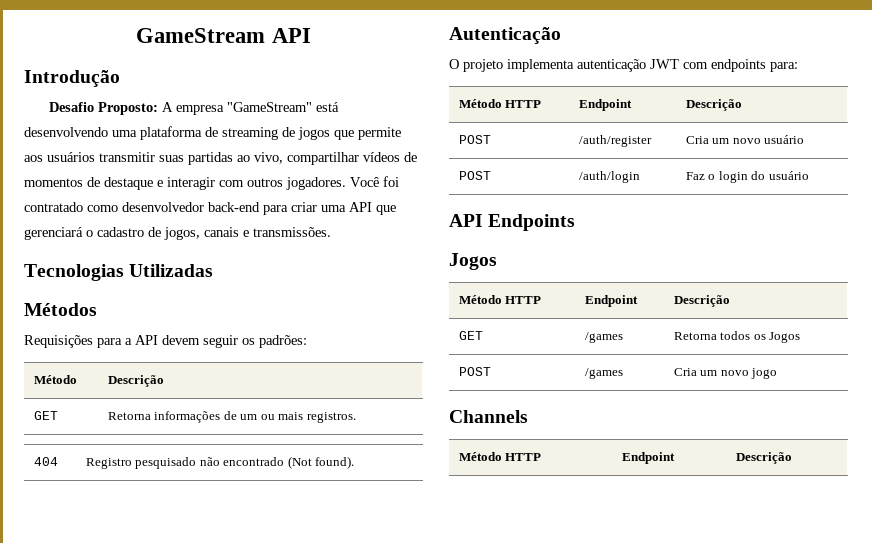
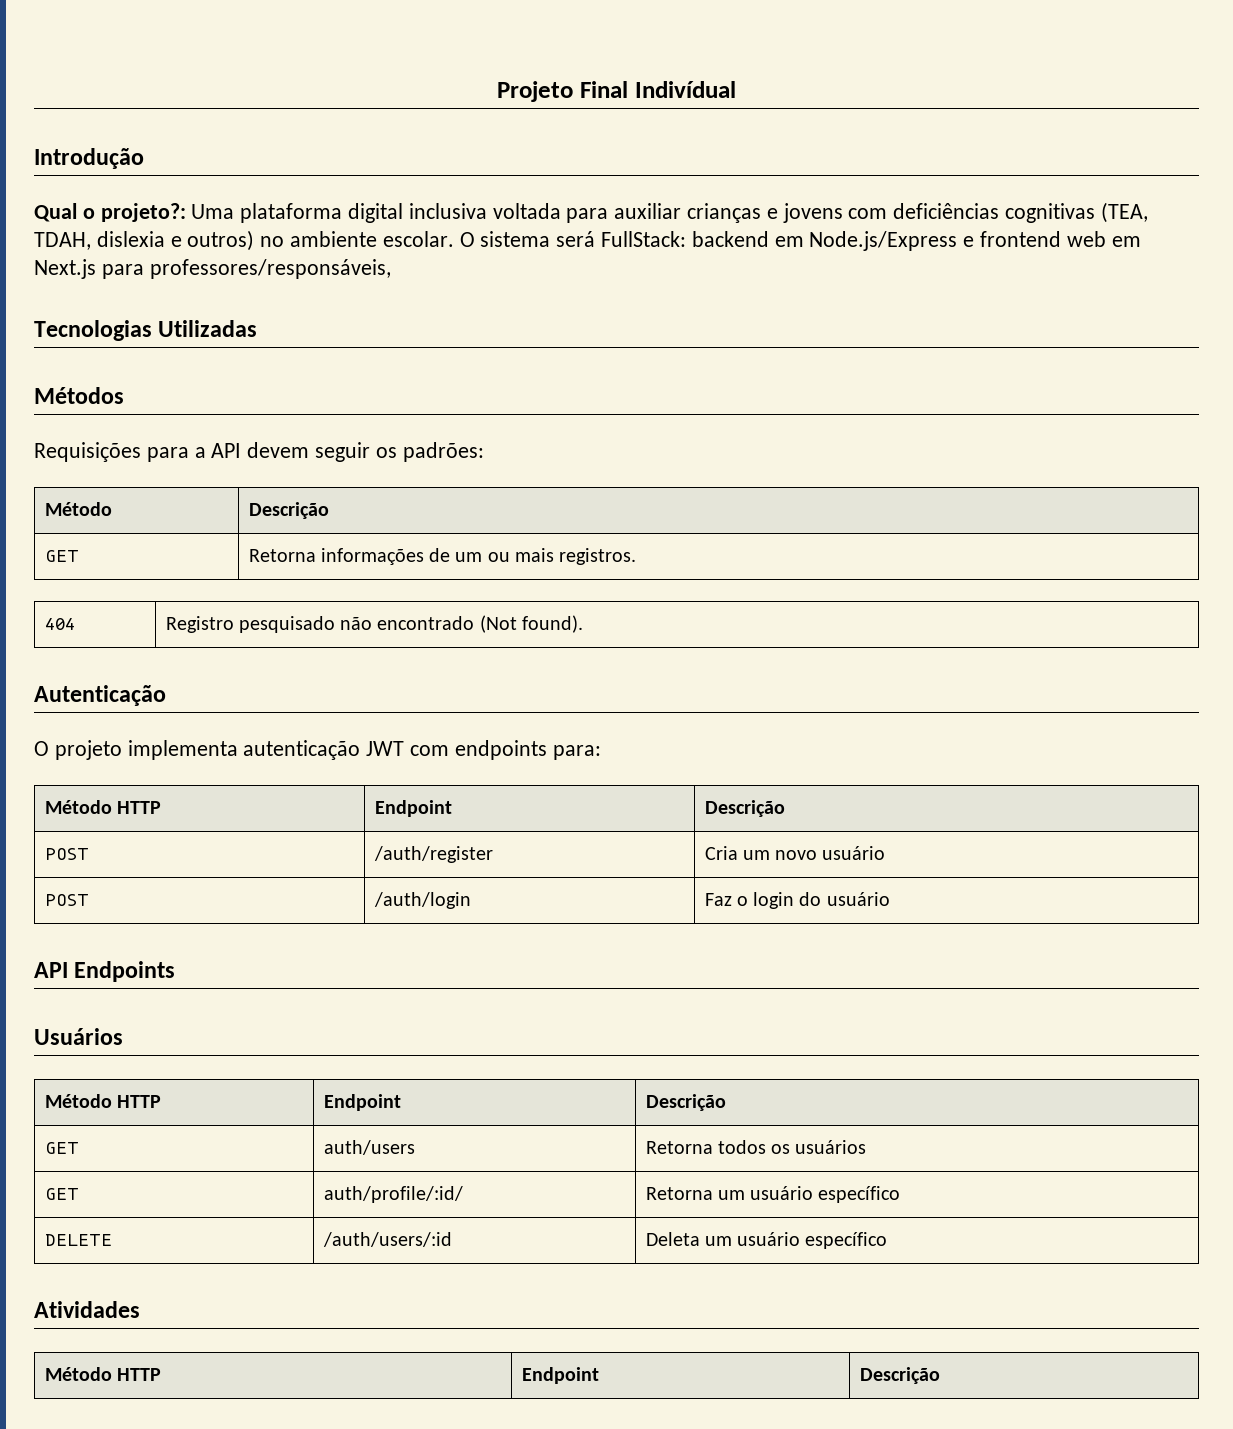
[136,28,311,43] [24,70,120,87] [49,102,340,115] [24,126,401,140] [24,152,417,165] [24,176,399,190] [24,202,396,215] [24,227,331,240] GameStream API // Introdução // Desafio Proposto: A empresa "GameStream" está desenvolvendo uma plataforma de streaming de jogos que permite aos usuários transmitir suas partidas ao vivo, compartilhar vídeos de momentos de destaque e interagir com outros jogadores. Você foi contratado como desenvolvedor back-end para criar uma API que gerenciará o cadastro de jogos, canais e transmissões. -> [497,81,736,102] [34,148,144,169] [34,202,1148,223] [34,230,1141,251] [34,259,391,279] Projeto Final Indivídual // Introdução // Qual o projeto?: Uma plataforma digital inclusiva voltada para auxiliar crianças e jovens com deficiências cognitivas (TEA, TDAH, dislexia e outros) no ambiente escolar. O sistema será FullStack: backend em Node.js/Express e frontend web em Next.js para professores/responsáveis,
[449,253,497,270] Jogos -> [34,1028,123,1045] Usuários
[584,332,623,343] /games -> [323,1140,415,1155] auth/users
[769,332,801,343] [458,367,491,376] [584,368,623,379] [673,368,778,379] [449,410,528,423] Jogos // POST | /games | Cria um novo jogo // Channels -> [795,1140,867,1154] [44,1188,79,1200] [323,1186,463,1203] [645,1186,901,1203] [44,1234,112,1246] [322,1232,452,1247] [645,1232,888,1249] [34,1301,140,1318] usuários // GET | auth/profile/:id/ | Retorna um usuário específico // DELETE | /auth/users/:id | Deleta um usuário específico // Atividades

